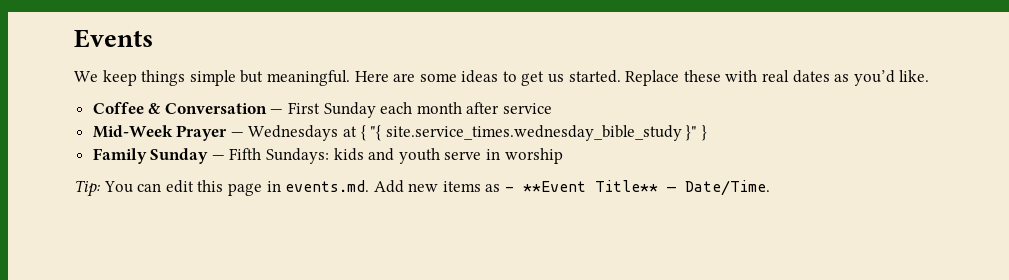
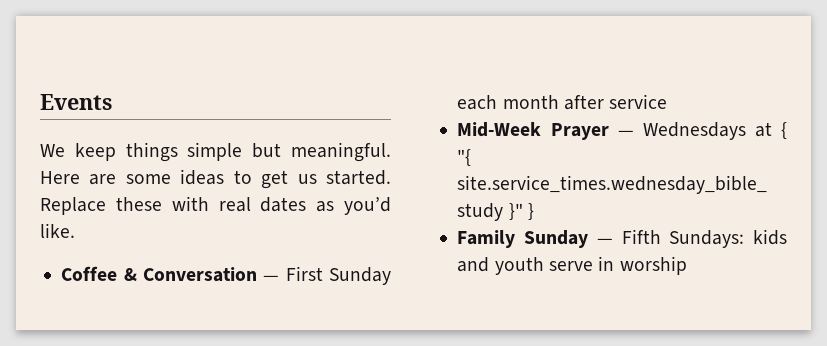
[74,180,771,197] // Tip: You can edit this page in events.md. Add new items as - **Event Title** — Date/Time. -> (687, 265) none

